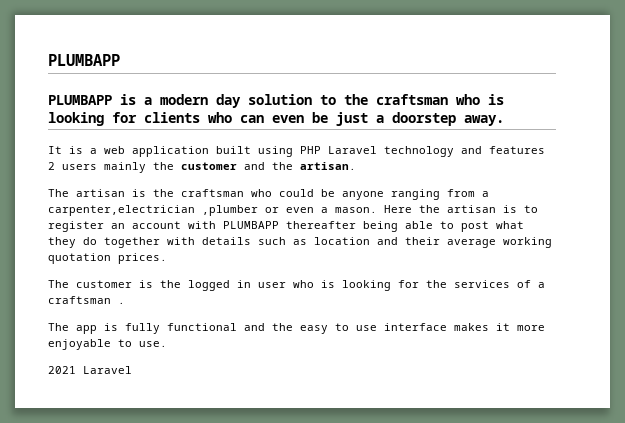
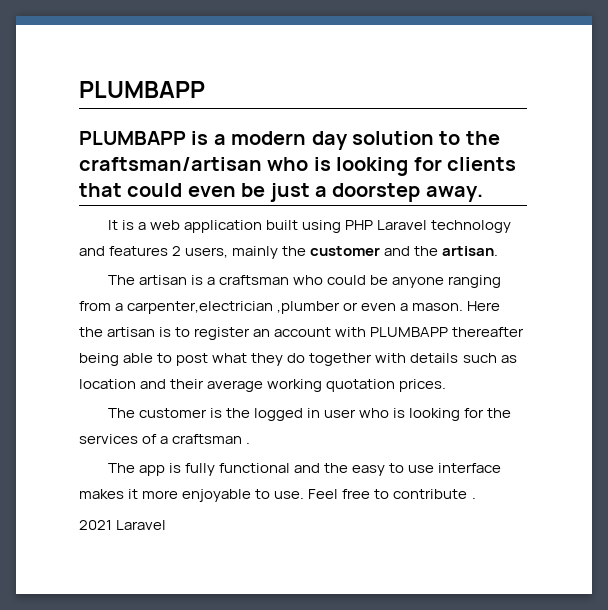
[376,94,448,105] craftsman -> [79,157,262,171] craftsman/artisan
[208,112,264,123] who can -> [79,183,183,197] that could
[62,164,97,170] users -> [185,247,229,258] users,
[153,189,174,197] the -> [206,277,215,285] a
(167, 344) none -> [308,489,476,499] Feel free to contribute .

